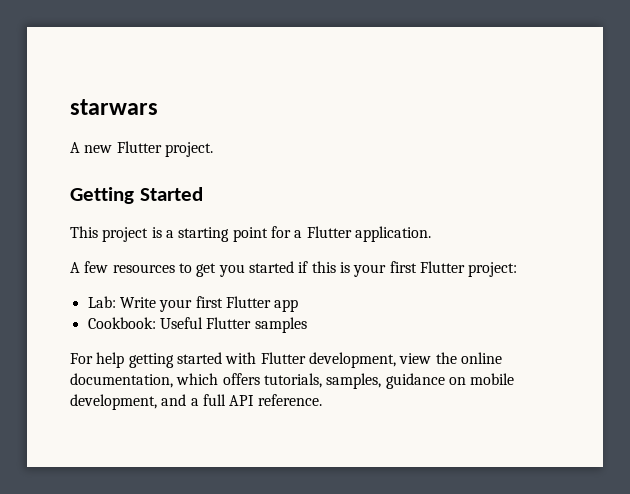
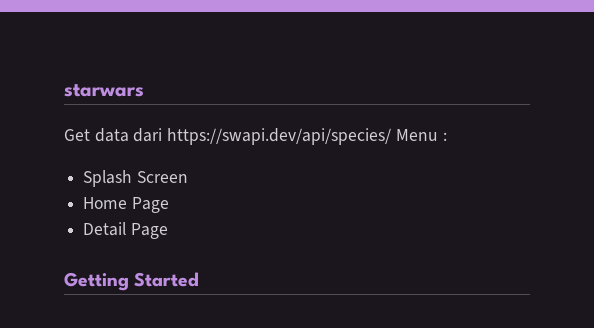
[70,141,213,157] [70,187,203,204] [70,226,431,242] [70,261,518,277] [87,296,299,312] [87,317,307,333] [70,352,502,368] [70,373,515,389] [70,394,322,410] A new Flutter project. // Getting Started // This project is a starting point for a Flutter application. // A few resources to get you started if this is your first Flutter project: // Lab: Write your first Flutter app // Cookbook: Useful Flutter samples // For help getting started with Flutter development, view the online documentation, which offers tutorials, samples, guidance on mobile development, and a full API reference. -> [64,128,447,145] [83,170,188,187] [83,197,169,213] [83,222,168,239] [64,272,200,291] Get data dari https://swapi.dev/api/species/ Menu : // Splash Screen // Home Page // Detail Page // Getting Started

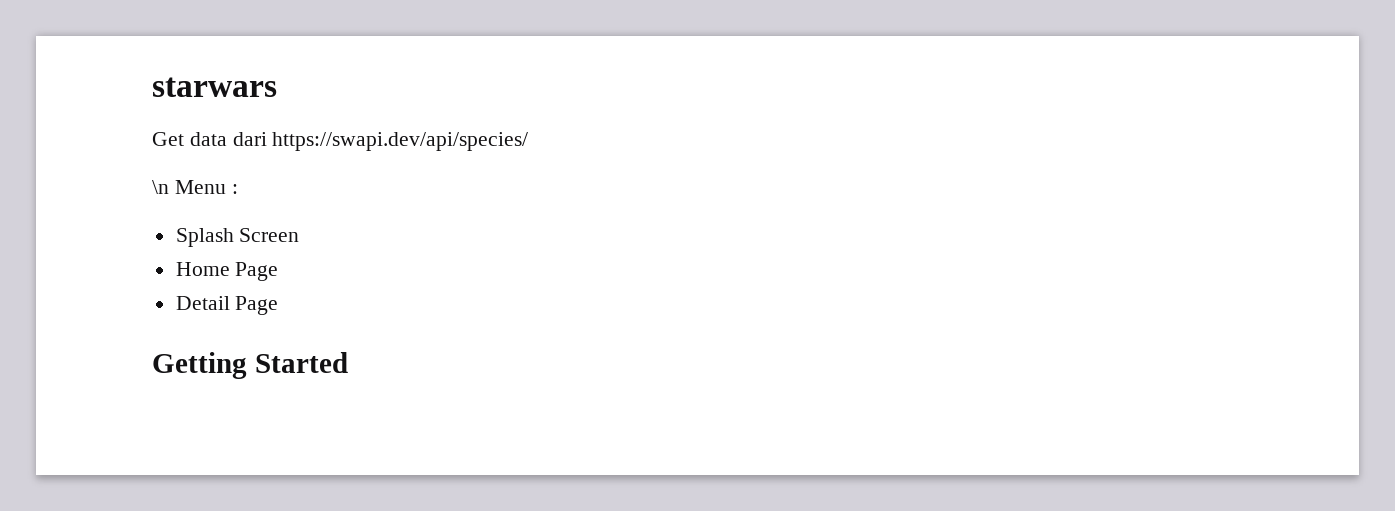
(392, 136) none -> [152,180,169,194] // \n

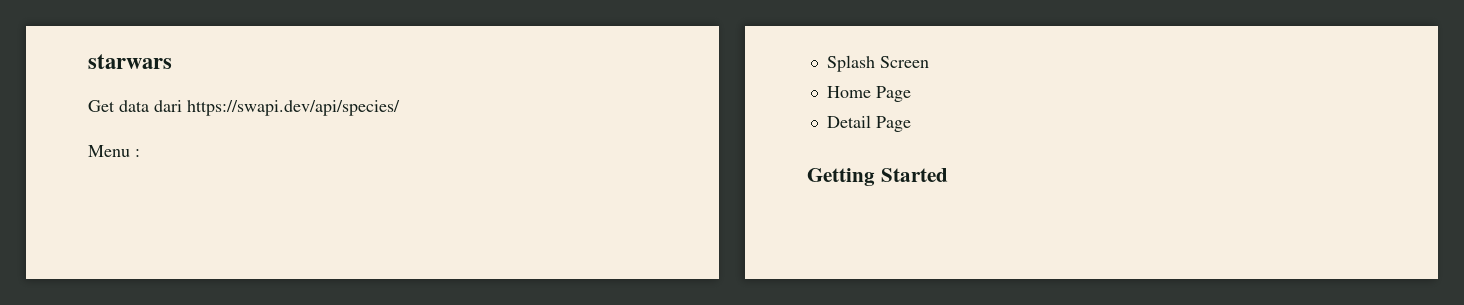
[152,180,169,194] \n -> (400, 108) none

